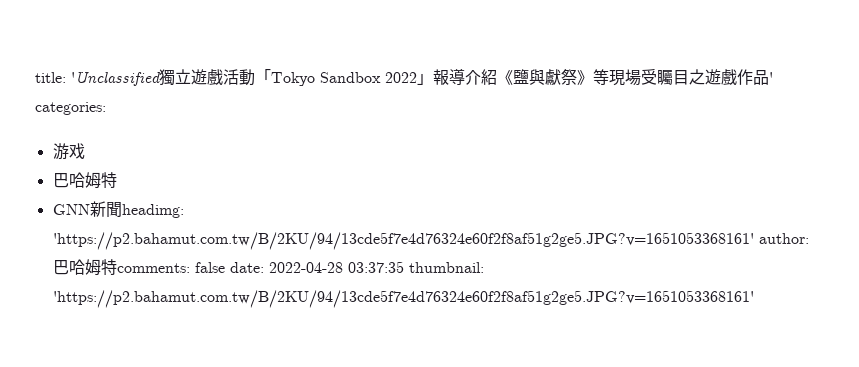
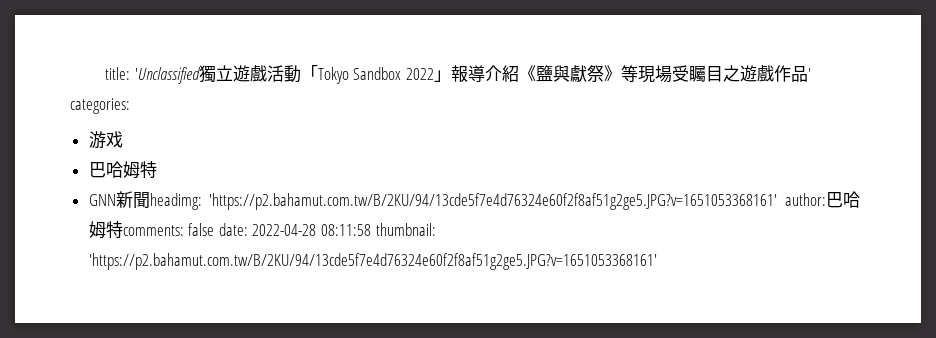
[347,261,404,273] 03:37:35 -> [321,224,372,236] 08:11:58

